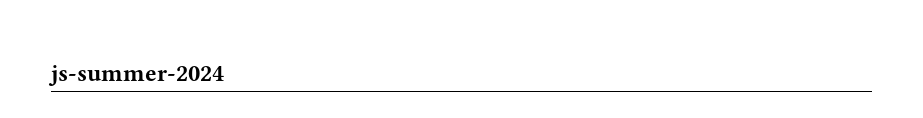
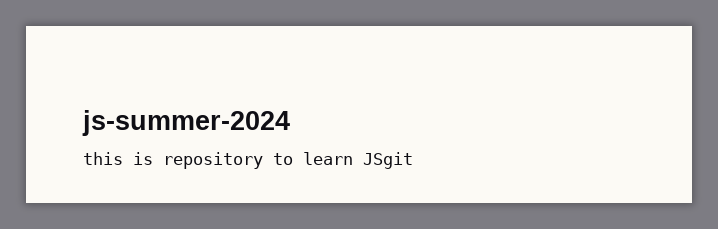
(224, 75) none -> [83,152,413,169] // this is repository to learn JSgit

